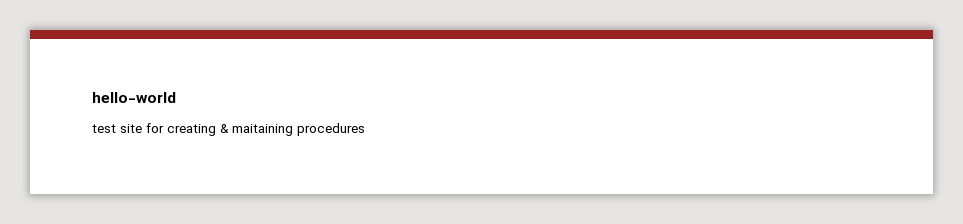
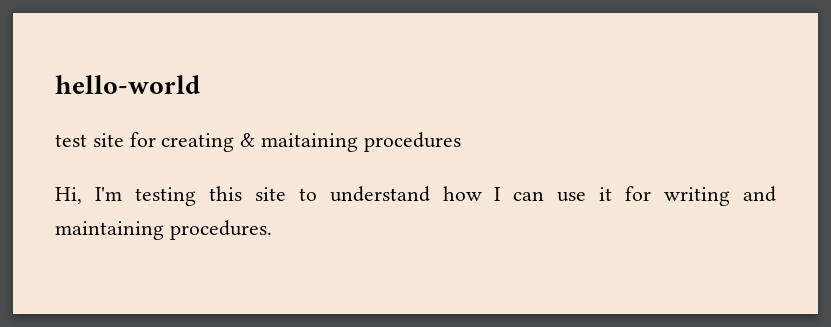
(365, 129) none -> [55,186,777,206] [55,220,272,240] // Hi, I'm testing this site to understand how I can use it for writing and maintaining procedures.

